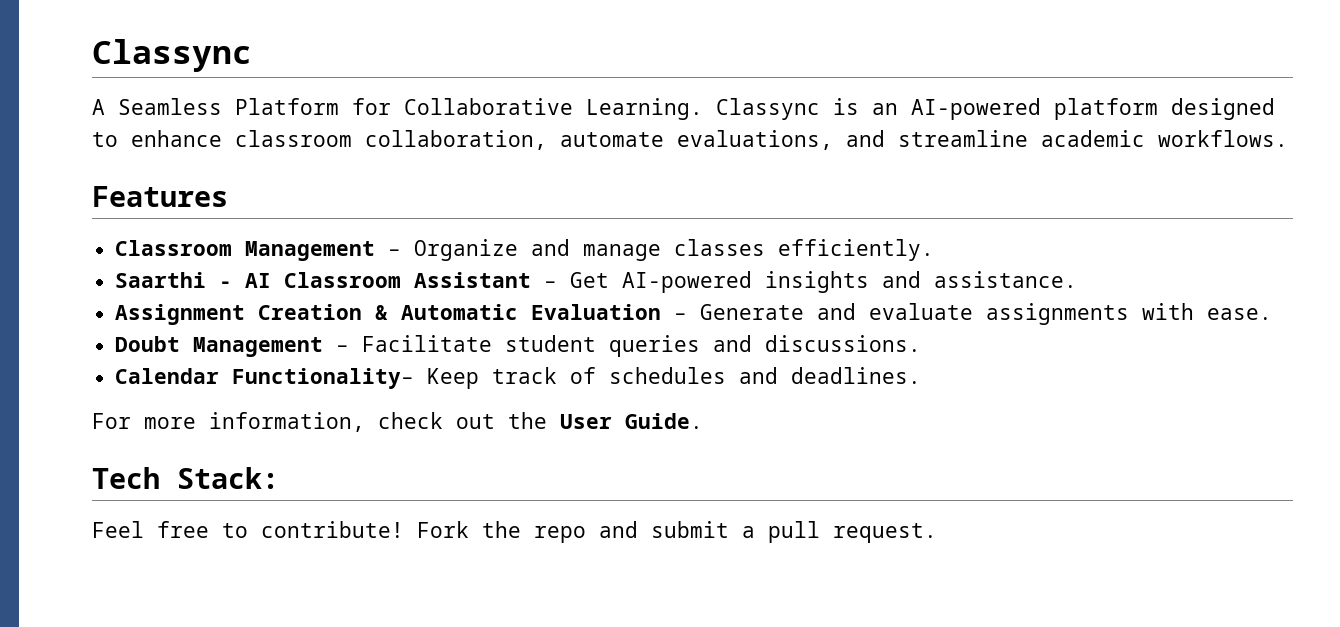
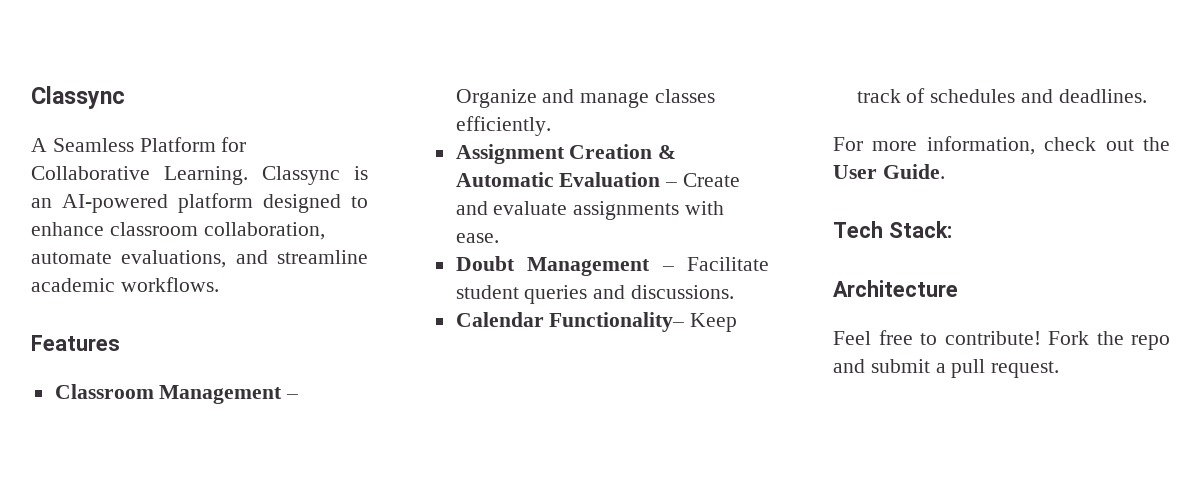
[115,271,1078,293] // Saarthi - AI Classroom Assistant – Get AI-powered insights and assistance. -> (551, 126) none
[700,304,805,320] Generate -> [683,173,741,187] Create
(279, 478) none -> [833,280,958,297] // Architecture

